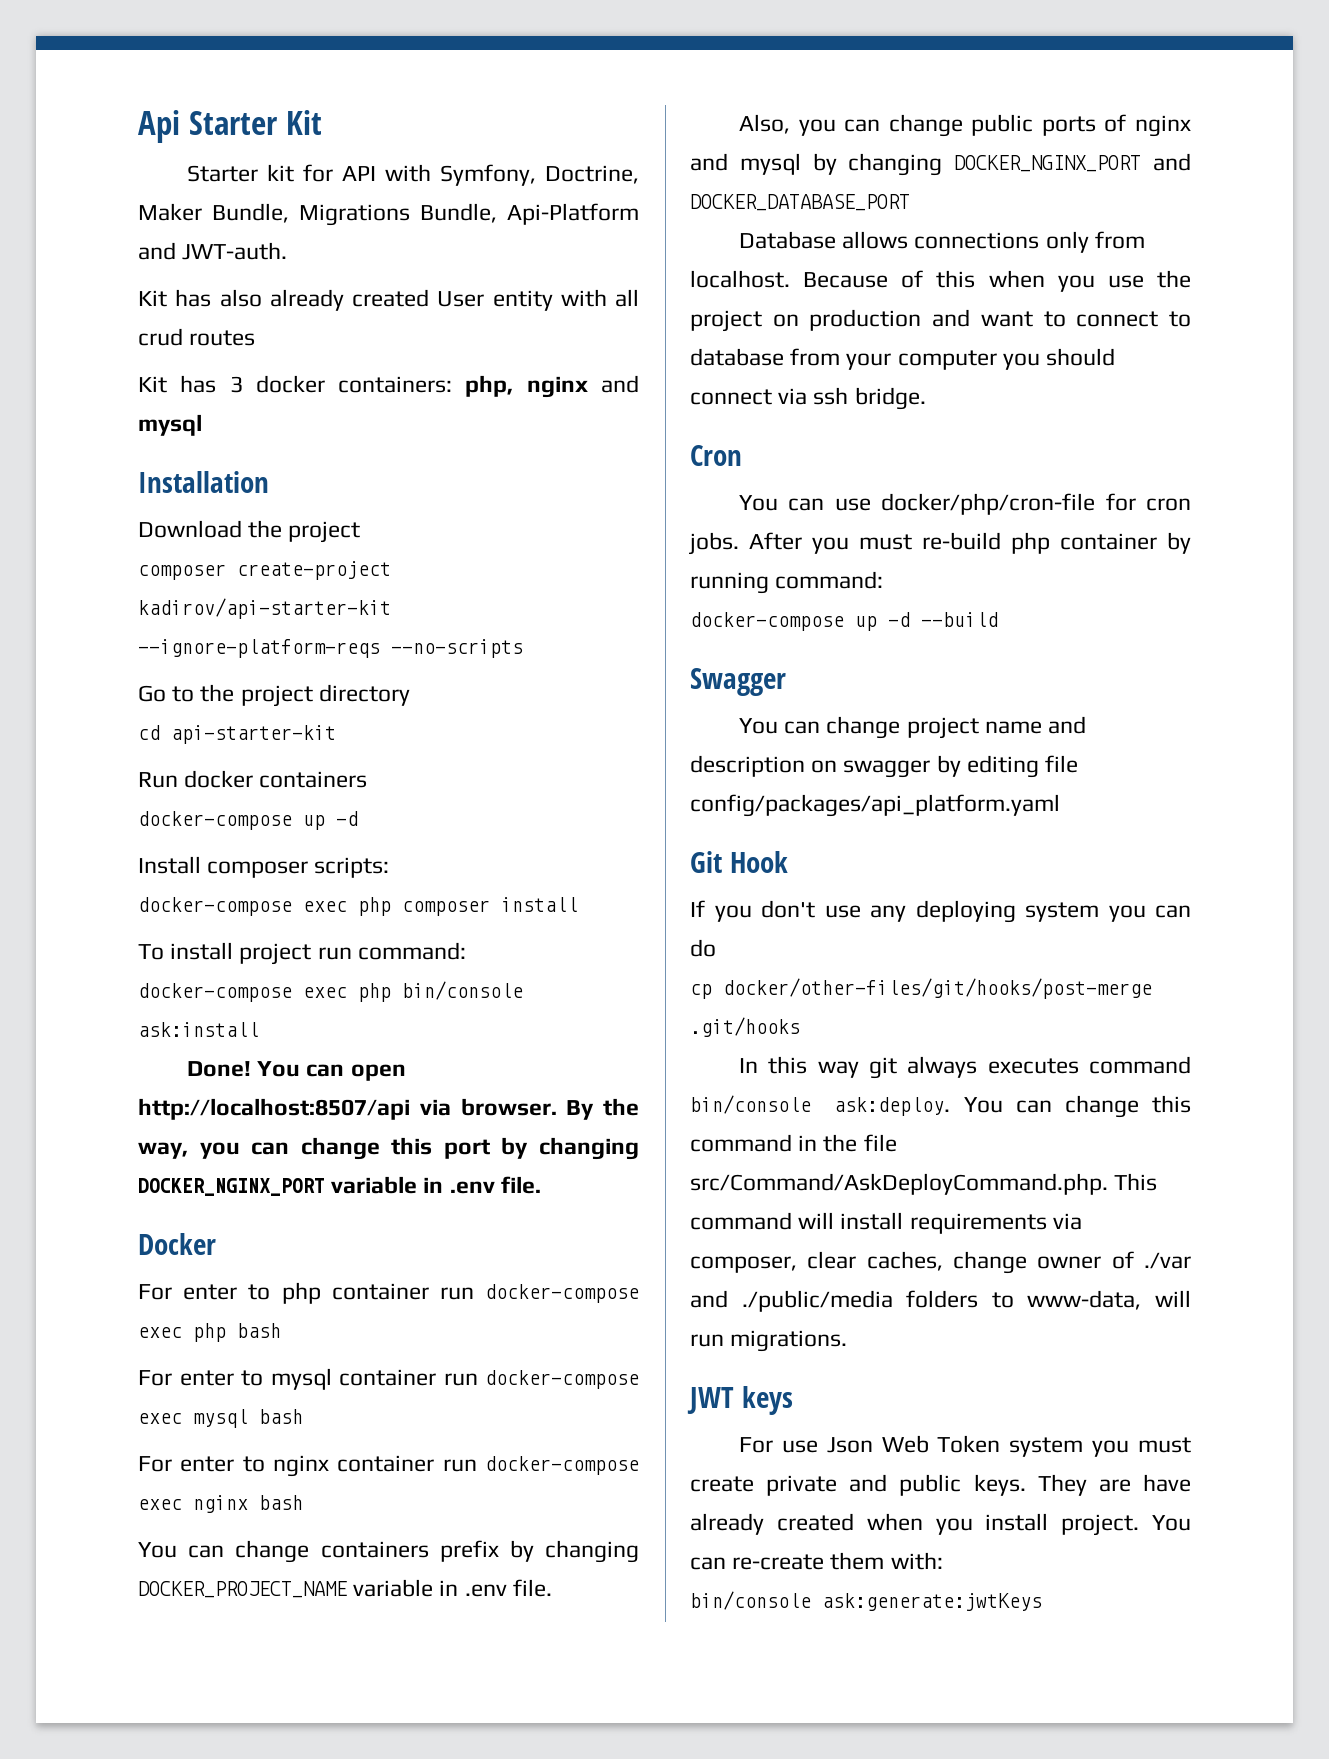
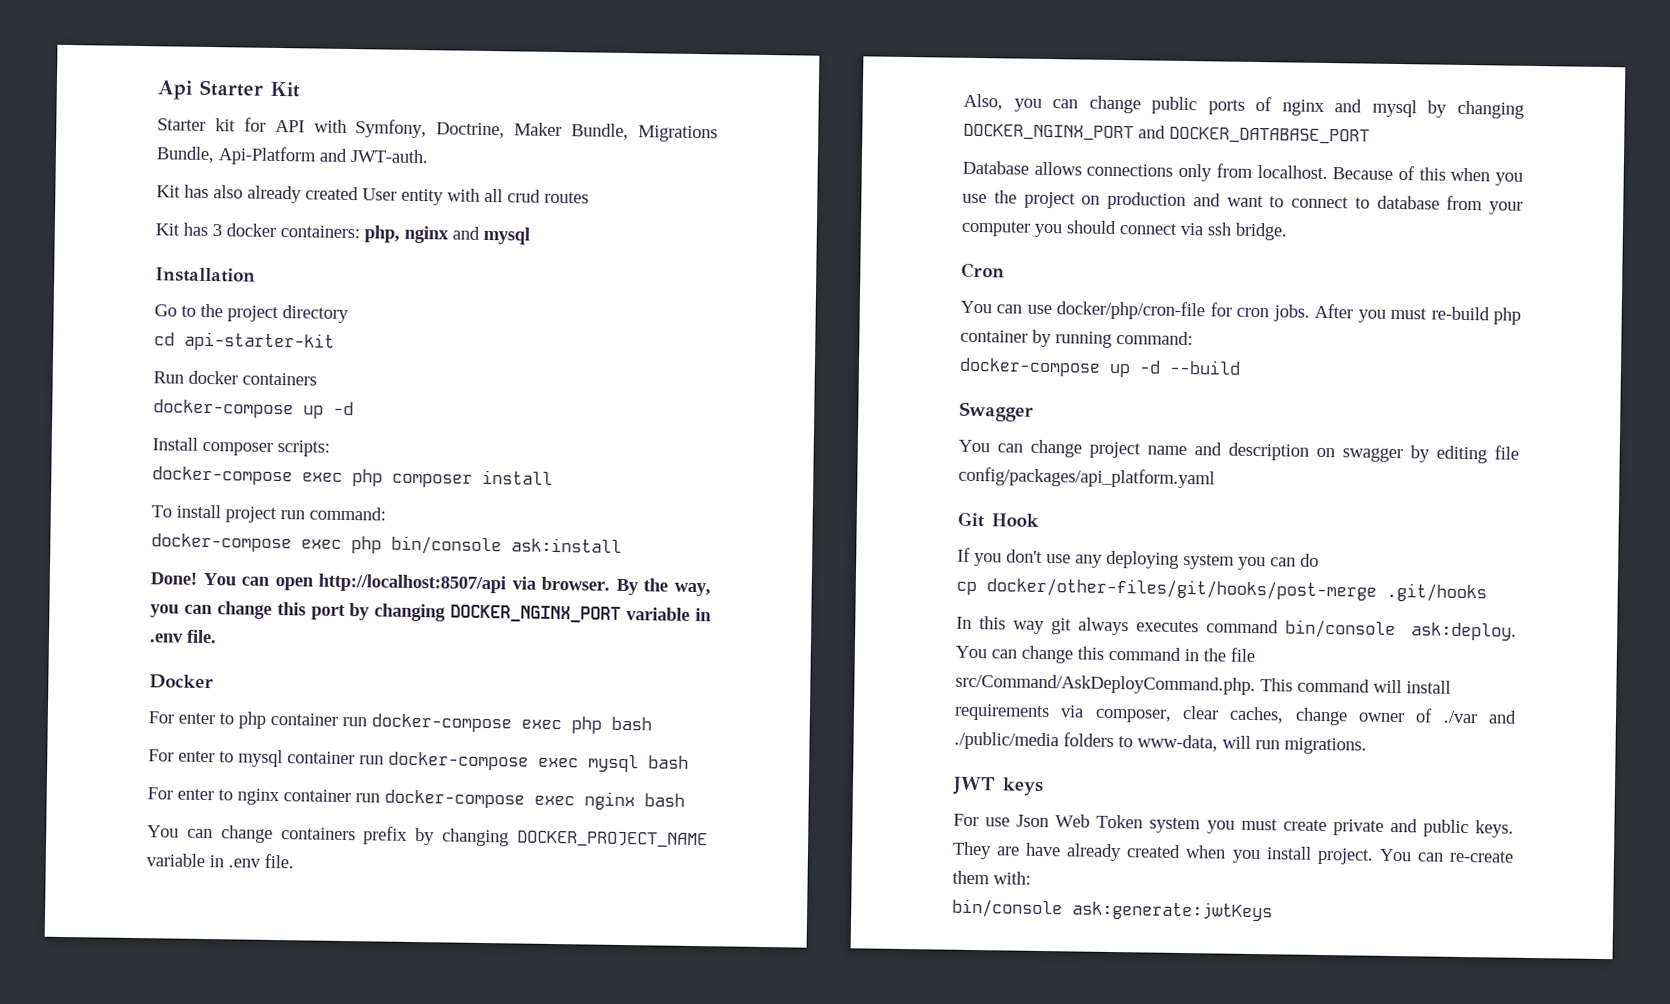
[138,520,361,543] [138,561,391,580] [138,598,391,619] [138,639,523,658] // Download the project // composer create-project kadirov/api-starter-kit --ignore-platform-reqs --no-scripts -> (256, 275) none

